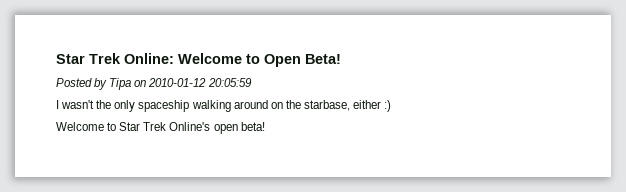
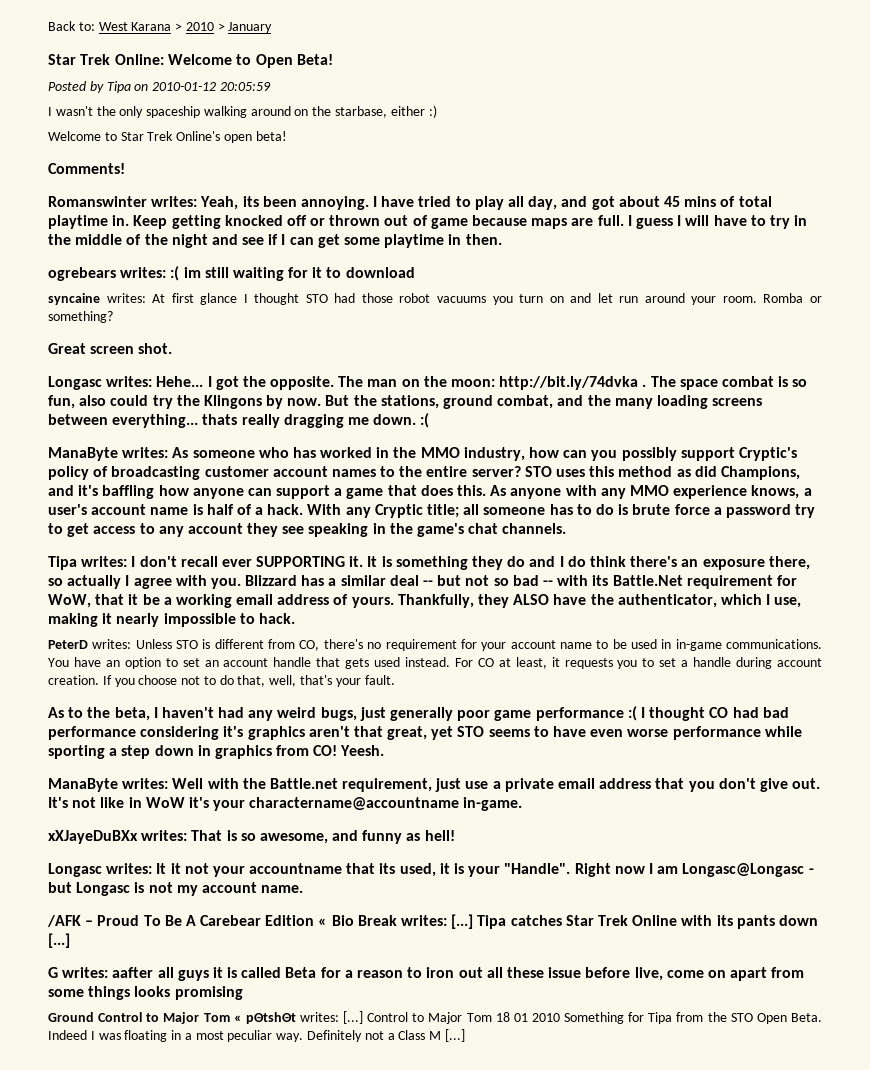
(56, 59) none -> [48,21,273,33] Back to: West Karana > 2010 > January //
(265, 126) none -> [48,163,125,174] [48,196,772,210] [48,215,808,229] [48,234,502,248] [48,266,415,281] [48,293,822,305] [48,311,113,323] [48,343,173,354] [48,376,808,390] [48,395,763,409] [48,413,430,428] [48,447,797,461] [48,466,800,480] [48,485,812,499] [48,504,816,518] [48,523,567,537] [48,556,810,570] [48,575,797,589] [48,594,802,608] [48,613,295,627] [48,639,823,651] [48,657,822,669] [48,675,395,687] [48,706,789,721] [48,726,802,740] [48,745,385,759] [48,778,821,792] [48,797,523,811] [48,830,455,844] [48,863,814,877] [48,882,304,896] [47,914,818,929] [48,933,70,948] [48,967,805,981] [48,986,243,1000] [48,1011,823,1024] [48,1029,465,1042] // Comments! // Romanswinter writes: Yeah, its been annoying. I have tried to play all day, and got about 45 mins of total playtime in. Keep getting knocked off or thrown out of game because maps are full. I guess I will have to try in the middle of the night and see if I can get some playtime in then. // ogrebears writes: :( im still waiting for it to download // syncaine writes: At first glance I thought STO had those robot vacuums you turn on and let run around your room. Romba or something? // Great screen shot. // Longasc writes: Hehe... I got the opposite. The man on the moon: http://bit.ly/74dvka . The space combat is so fun, also could try the Klingons by now. But the stations, ground combat, and the many loading screens between everything... thats really dragging me down. :( // ManaByte writes: As someone who has worked in the MMO industry, how can you possibly support Cryptic's policy of broadcasting customer account names to the entire server? STO uses this method as did Champions, and it's baffling how anyone can support a game that does this. As anyone with any MMO experience knows, a user's account name is half of a hack. With any Cryptic title; all someone has to do is brute force a password try to get access to any account they see speaking in the game's chat channels. // Tipa writes: I don't recall ever SUPPORTING it. It is something they do and I do think there's an exposure there, so actually I agree with you. Blizzard has a similar deal -- but not so bad -- with its Battle.Net requirement for WoW, that it be a working email address of yours. Thankfully, they ALSO have the authenticator, which I use, making it nearly impossible to hack. // PeterD writes: Unless STO is different from CO, there's no requirement for your account name to be used in in-game communications. You have an option to set an account handle that gets used instead. For CO at least, it requests you to set a handle during account creation. If you choose not to do that, well, that's your fault. // As to the beta, I haven't had any weird bugs, just generally poor game performance :( I thought CO had bad performance considering it's graphics aren't that great, yet STO seems to have even worse performance while sporting a step down in graphics from CO! Yeesh. // ManaByte writes: Well with the Battle.net requirement, just use a private email address that you don't give out. It's not like in WoW it's your charactername@accountname in-game. // xXJayeDuBXx writes: That is so awesome, and funny as hell! // Longasc writes: It it not your accountname that its used, it is your "Handle". Right now I am Longasc@Longasc - but Longasc is not my account name. // /AFK – Proud To Be A Carebear Edition « Bio Break writes: [...] Tipa catches Star Trek Online with its pants down [...] // G writes: aafter all guys it is called Beta for a reason to iron out all these issue before live, come on apart from some things looks promising // Ground Control to Major Tom « pΘtshΘt writes: [...] Control to Major Tom 18 01 2010 Something for Tipa from the STO Open Beta. Indeed I was floating in a most peculiar way. Definitely not a Class M [...]

